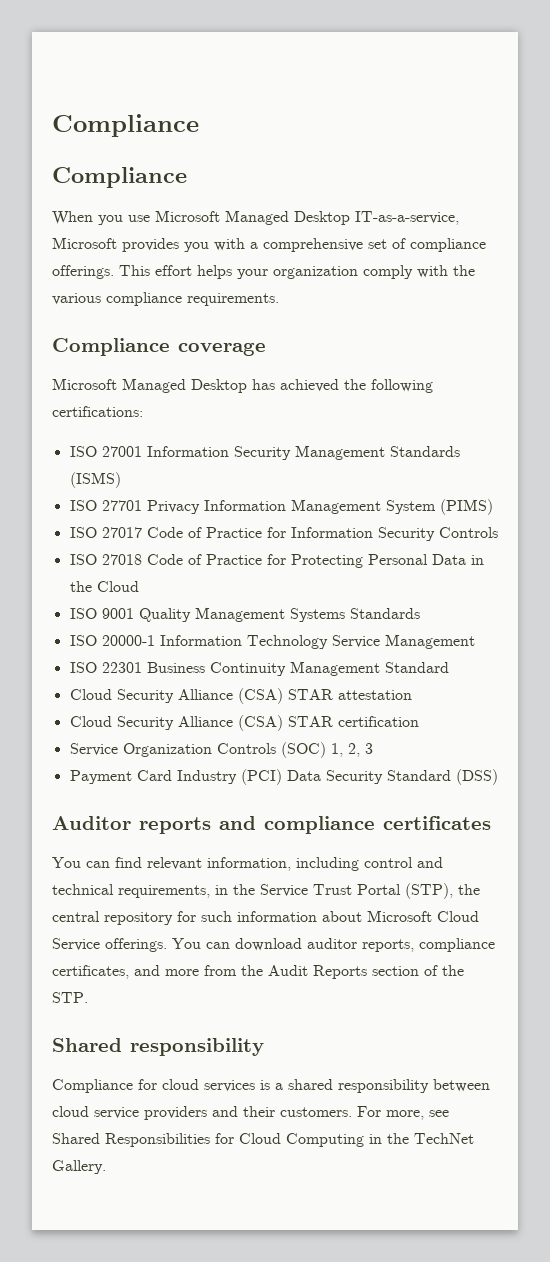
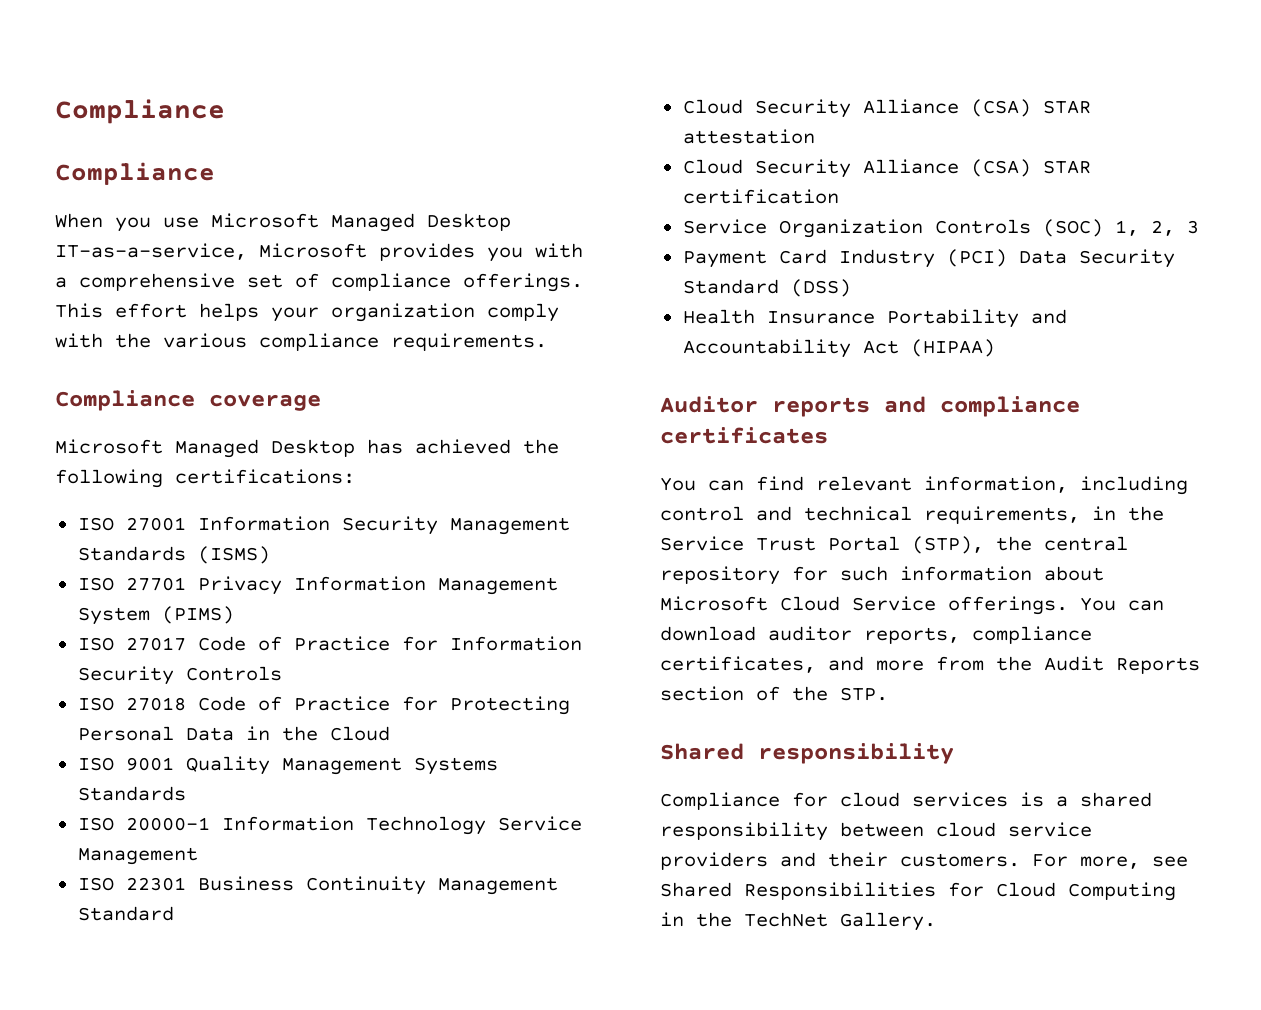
(498, 777) none -> [682,309,1067,328] [682,339,995,358] // Health Insurance Portability and Accountability Act (HIPAA)

